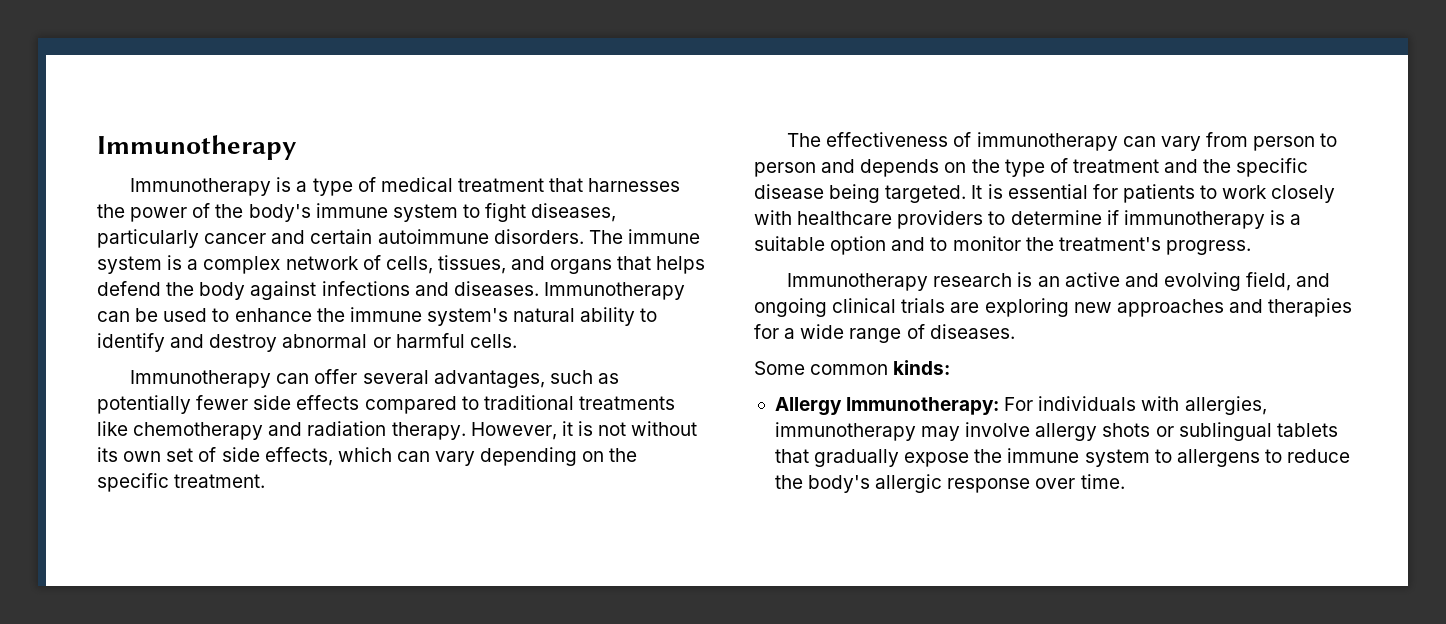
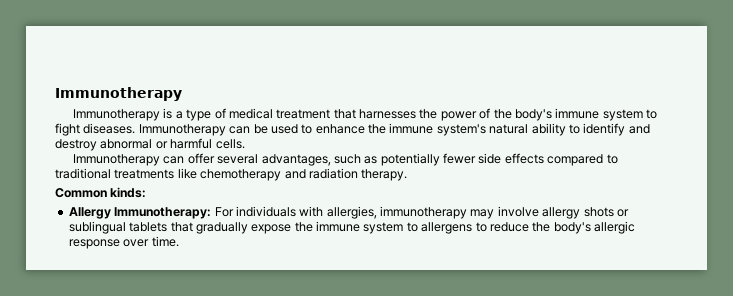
[531,203,617,222] [97,229,700,248] [97,255,706,274] [97,281,449,300] diseases, particularly cancer and certain autoimmune disorders. The immune system is a complex network of cells, tissues, and organs that helps defend the body against infections and -> (80, 129) none
[470,421,698,440] [97,447,638,466] [97,473,266,492] [787,132,1338,151] [754,158,1309,177] [754,184,1336,203] [754,210,1302,229] [754,236,1251,255] [787,272,1331,291] [754,298,1353,317] [754,324,1015,343] [754,361,889,375] However, it is not without its own set of side effects, which can vary depending on the specific treatment. // The effectiveness of immunotherapy can vary from person to person and depends on the type of treatment and the specific disease being targeted. It is essential for patients to work closely with healthcare providers to determine if immunotherapy is a suitable option and to monitor the treatment's progress. // Immunotherapy research is an active and evolving field, and ongoing clinical trials are exploring new approaches and therapies for a wide range of diseases. // Some common -> [55,188,107,198] // Common

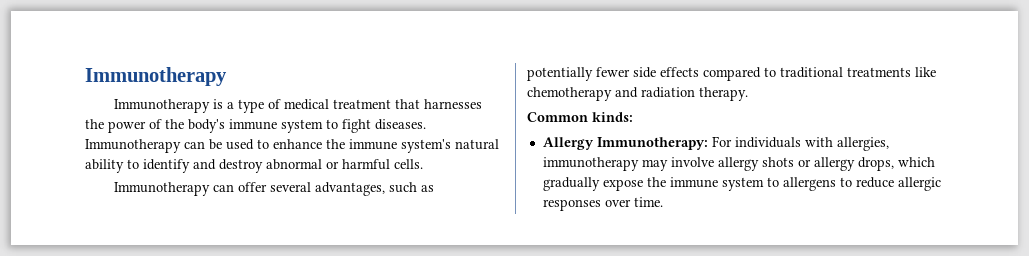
[68,221,193,234] sublingual tablets that -> [813,157,935,171] allergy drops, which
[532,221,635,234] [68,239,120,249] the body's allergic response -> [897,177,941,191] [542,199,601,211] allergic responses

